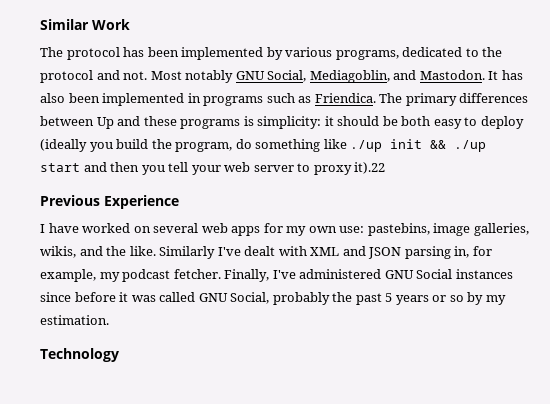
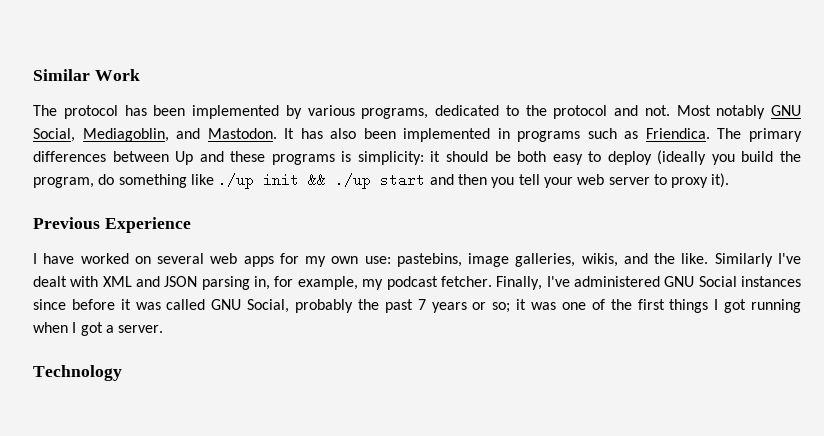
[354,162,386,174] it).22 -> [711,173,730,188] it).
[385,293,393,302] 5 -> [417,299,426,310] 7
[449,292,506,305] [40,315,109,325] so by my estimation. -> [492,299,801,313] [33,322,164,336] so; it was one of the first things I got running when I got a server.

